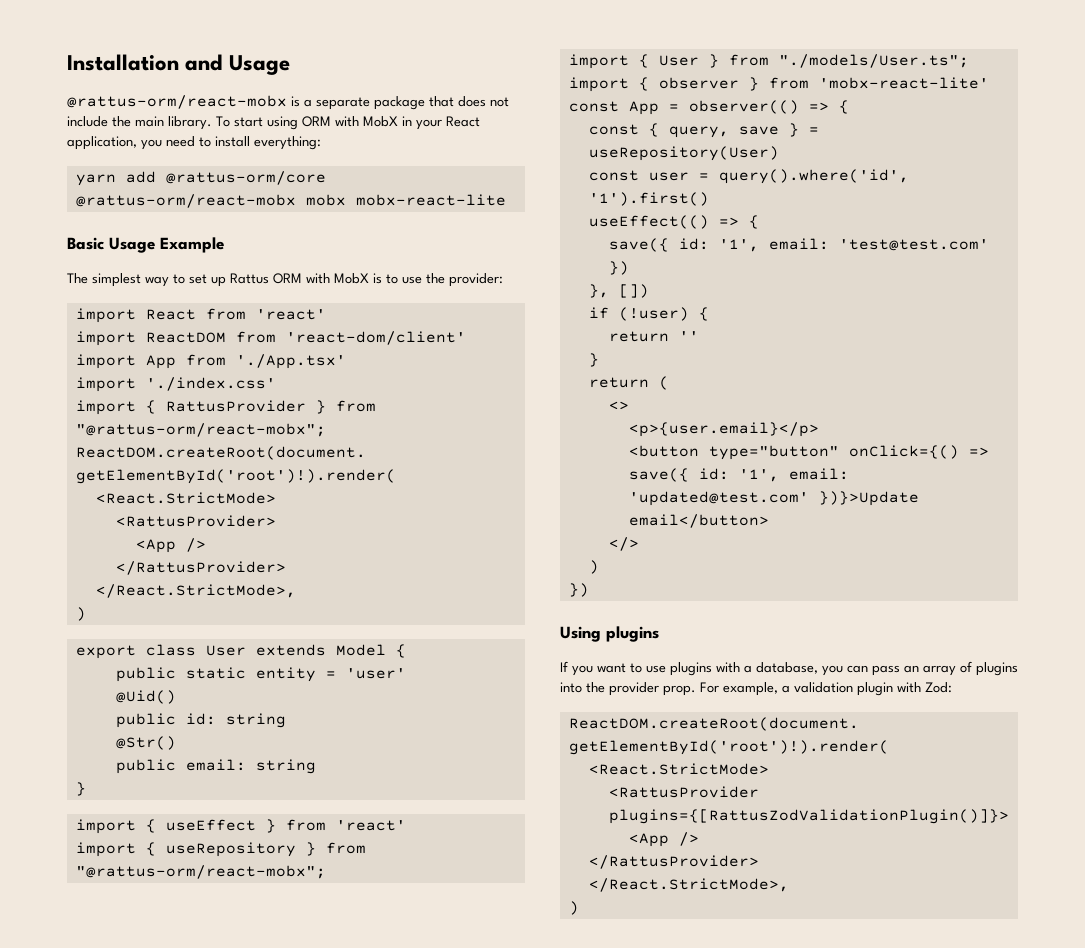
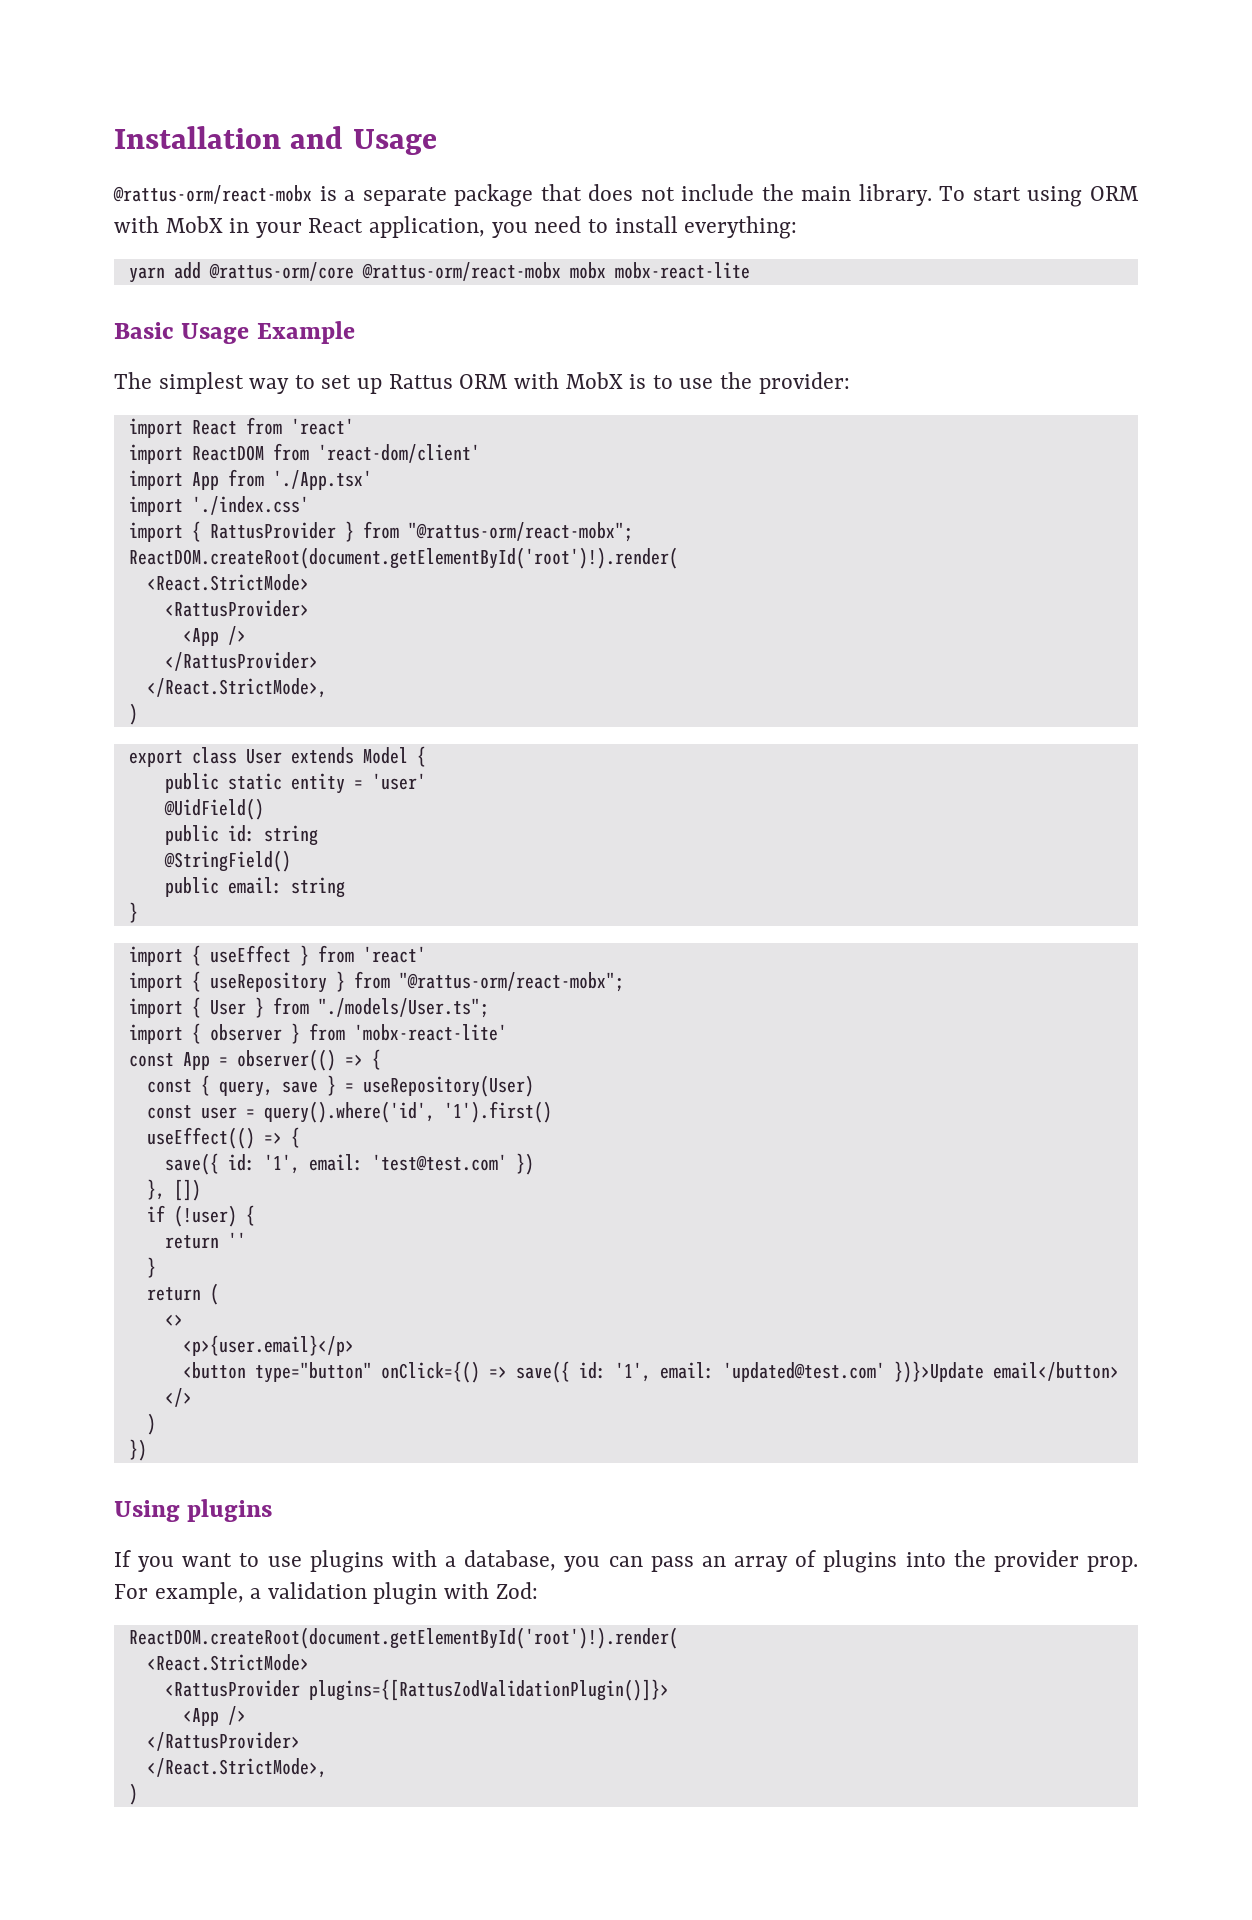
[115,690,176,704] @Uid() -> [163,798,264,820] @UidField()
[115,736,176,750] @Str() -> [163,850,291,872] @StringField()

